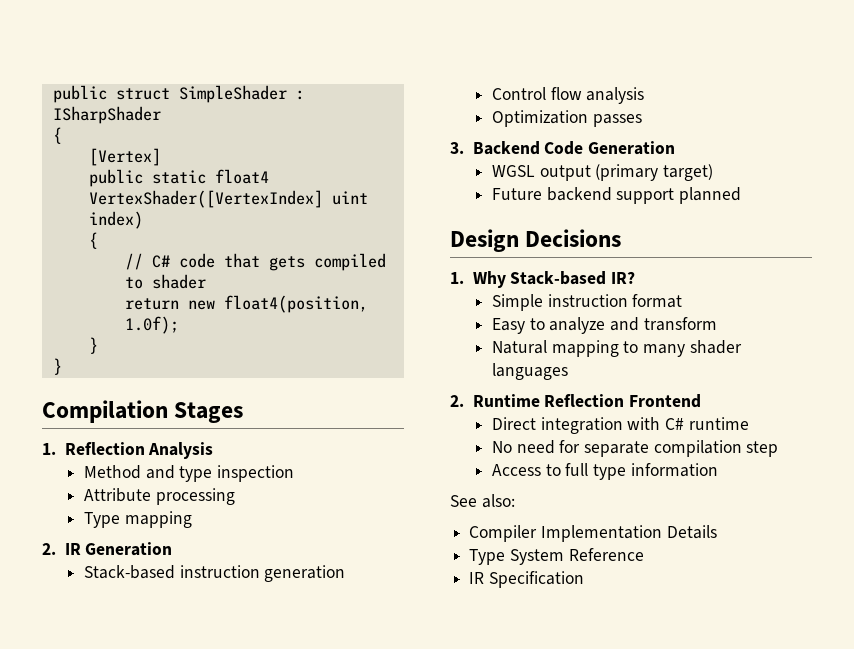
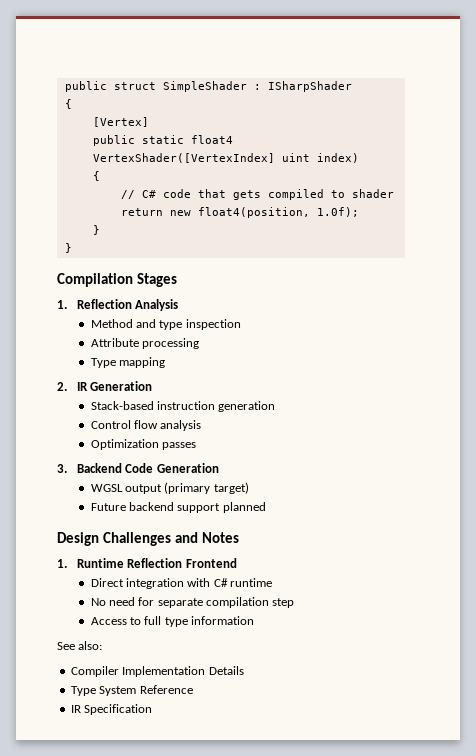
[525,229,622,247] [450,271,636,288] [491,294,683,311] [491,317,717,334] [491,340,742,357] [491,363,568,380] [450,395,464,407] Decisions // 1. Why Stack-based IR? // Simple instruction format // Easy to analyze and transform // Natural mapping to many shader languages // 2. -> [102,532,239,546] [57,559,67,568] Challenges and Notes // 1.

